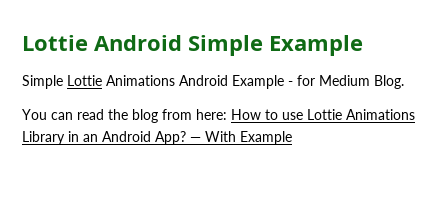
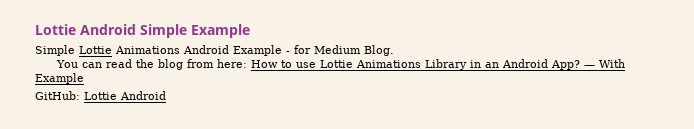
(292, 138) none -> [35,91,166,100] // GitHub: Lottie Android

